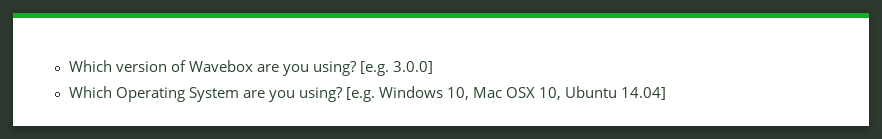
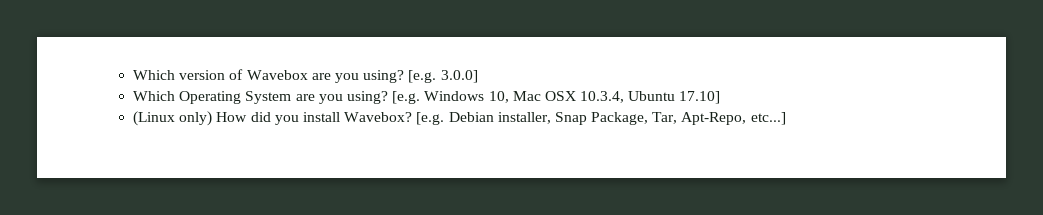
[539,86,667,100] 10, Ubuntu 14.04] -> [580,91,721,104] [133,111,786,126] 10.3.4, Ubuntu 17.10] // (Linux only) How did you install Wavebox? [e.g. Debian installer, Snap Package, Tar, Apt-Repo, etc...]

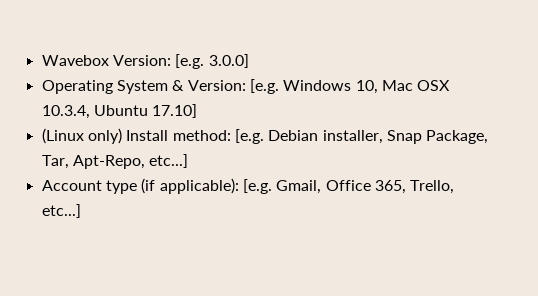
[133,69,405,83] Which version of Wavebox are you using? -> [41,55,171,66] Wavebox Version:
[133,91,176,101] Which -> (249, 61) none
[295,91,388,104] are you using? -> [172,80,246,91] & Version:
[216,112,413,125] How did you install Wavebox? -> [126,130,231,141] Install method:
(786, 118) none -> [41,178,455,194] [41,204,81,218] // Account type (if applicable): [e.g. Gmail, Office 365, Trello, etc...]

